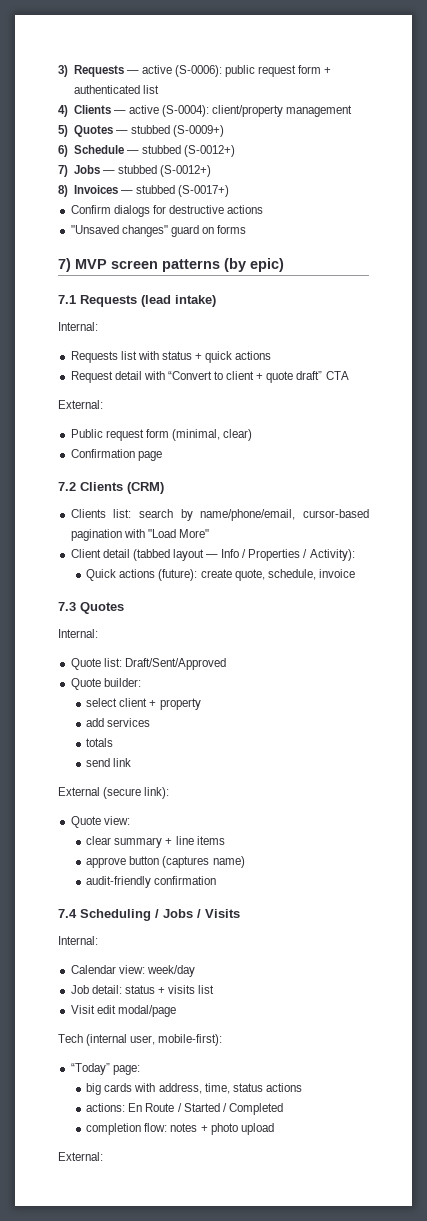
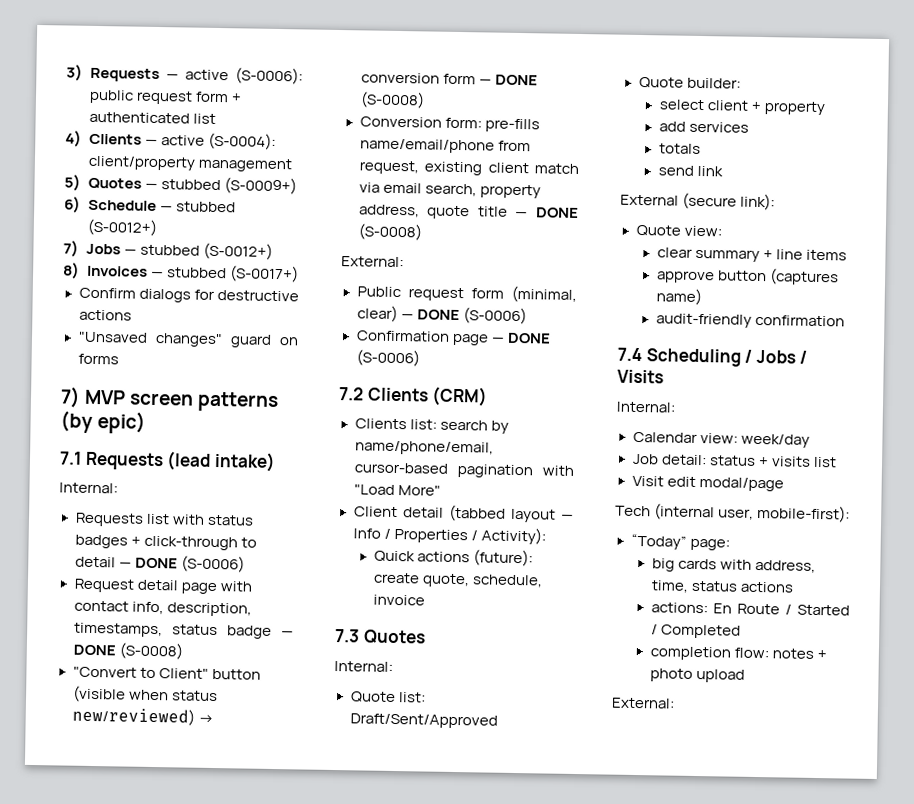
[195,351,272,363] [70,371,349,383] + quick actions // Request detail with “Convert to client + quote draft” CTA -> [74,534,257,551] [74,555,245,573] [73,578,252,595] [73,600,252,617] [73,622,294,639] [72,642,183,660] [72,666,261,680] [71,685,218,703] [71,707,214,726] [360,72,538,86] [359,91,425,109] [359,116,540,133] [359,138,531,154] [358,160,579,176] [358,182,541,199] [358,204,579,220] [357,223,422,241] badges + click-through to detail — DONE (S-0006) // Request detail page with contact info, description, timestamps, status badge — DONE (S-0008) // "Convert to Client" button (visible when status new/reviewed) → conversion form — DONE (S-0008) // Conversion form: pre-fills name/email/phone from request, existing client match via email search, property address, quote title — DONE (S-0008)
(253, 435) none -> [400,307,527,325] — DONE (S-0006)
(162, 456) none -> [490,332,551,344] [355,349,420,367] — DONE (S-0006)

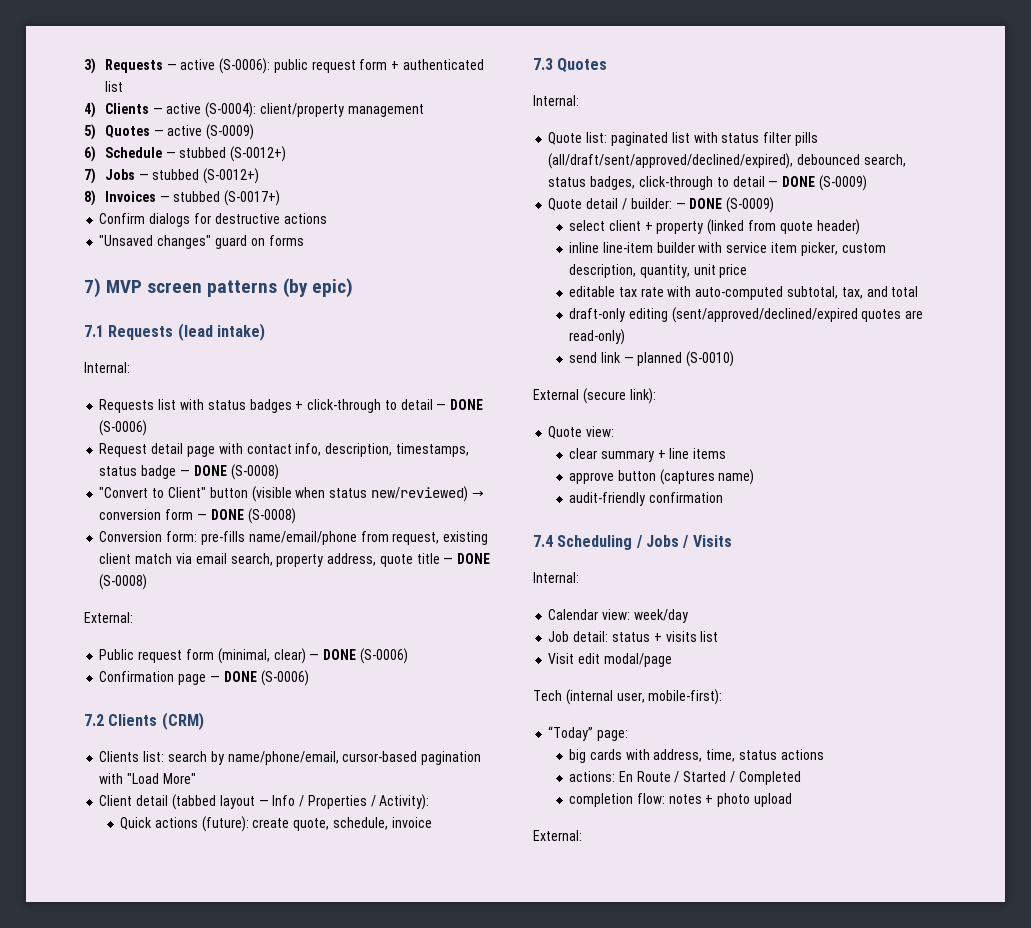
[160,177,297,195] stubbed (S-0009+) -> [167,124,255,140] active (S-0009)
[349,713,498,729] [638,76,684,89] Draft/Sent/Approved // Quote -> [610,132,818,146] [548,153,906,169] [548,175,867,191] [548,198,627,211] paginated list with status filter pills (all/draft/sent/approved/declined/expired), debounced search, status badges, click-through to detail — DONE (S-0009) // Quote detail /
(741, 83) none -> [675,197,775,213] — DONE (S-0009)
[658,121,749,133] [658,143,701,154] // add services // totals -> [707,219,860,235] [569,242,886,256] [569,264,748,278] [569,286,919,300] [569,307,924,323] [569,329,626,345] (linked from quote header) // inline line-item builder with service item picker, custom description, quantity, unit price // editable tax rate with auto-computed subtotal, tax, and total // draft-only editing (sent/approved/declined/expired quotes are read-only)
(723, 171) none -> [623,351,735,367] — planned (S-0010)

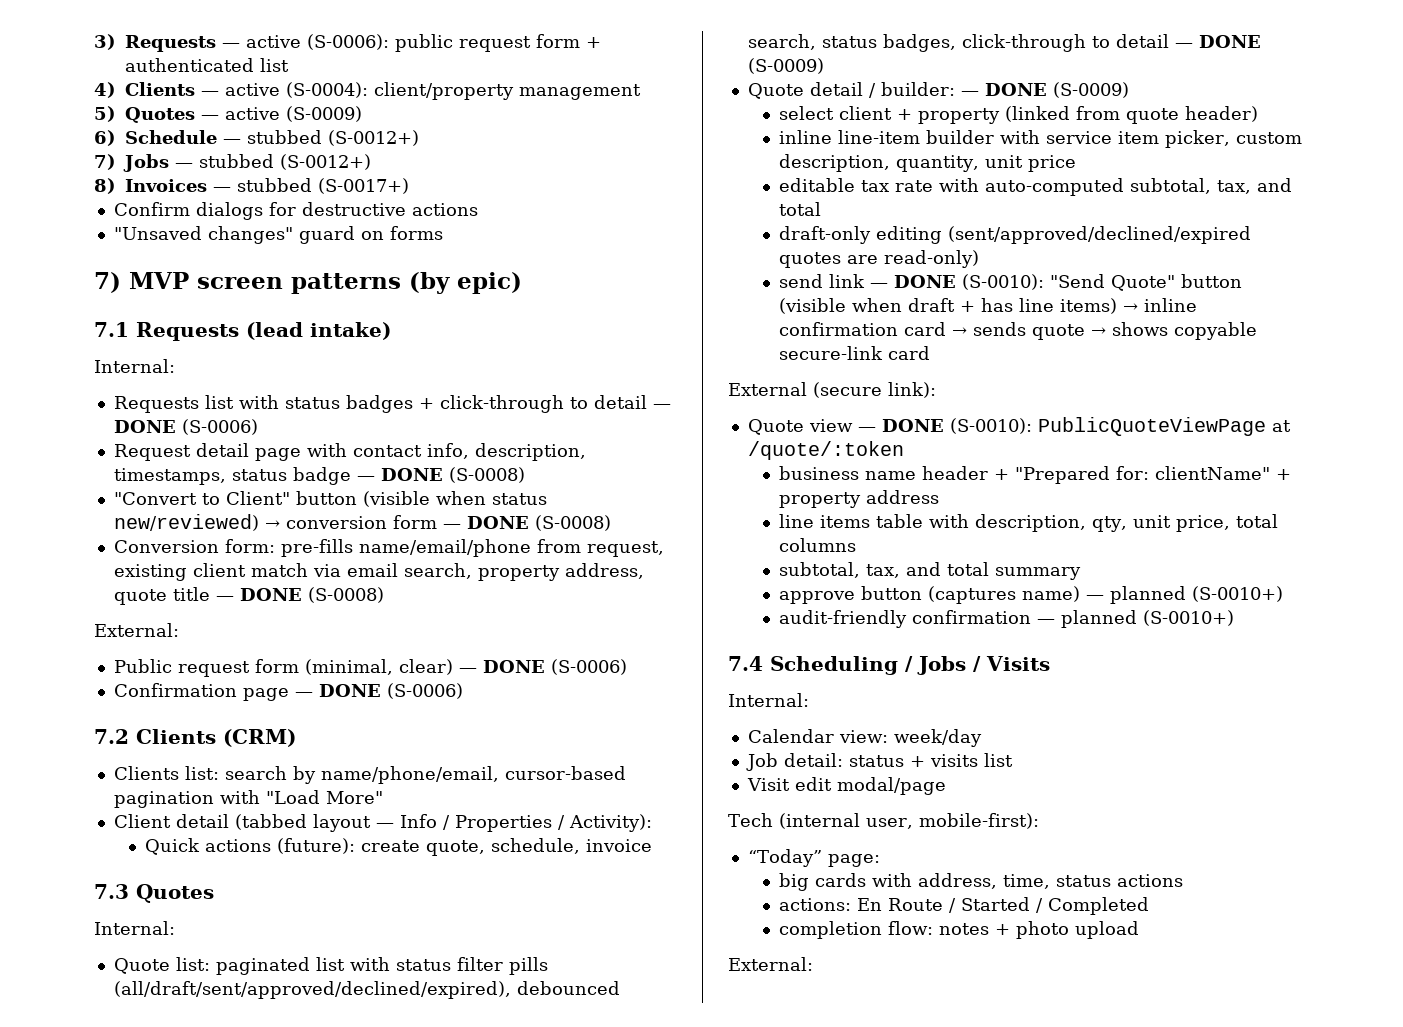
[637,351,735,367] [533,388,656,404] [548,426,615,439] [569,448,727,462] planned (S-0010) // External (secure link): // Quote view: // clear summary + line items -> [894,274,1243,291] [779,298,1198,314] [779,322,1258,340] [779,346,931,360] [728,382,936,398] [747,417,1291,436] [747,441,904,460] [779,466,1292,484] [779,490,940,508] [779,514,1279,532] [779,538,857,552] [779,562,1082,580] DONE (S-0010): "Send Quote" button (visible when draft + has line items) → inline confirmation card → sends quote → shows copyable secure-link card // External (secure link): // Quote view — DONE (S-0010): PublicQuoteViewPage at /quote/:token // business name header + "Prepared for: clientName" + property address // line items table with description, qty, unit price, total columns // subtotal, tax, and total summary
(755, 477) none -> [1086,586,1284,604] — planned (S-0010+)
(723, 497) none -> [1037,610,1235,628] — planned (S-0010+)

